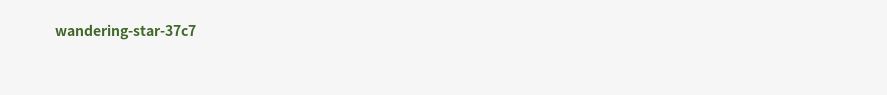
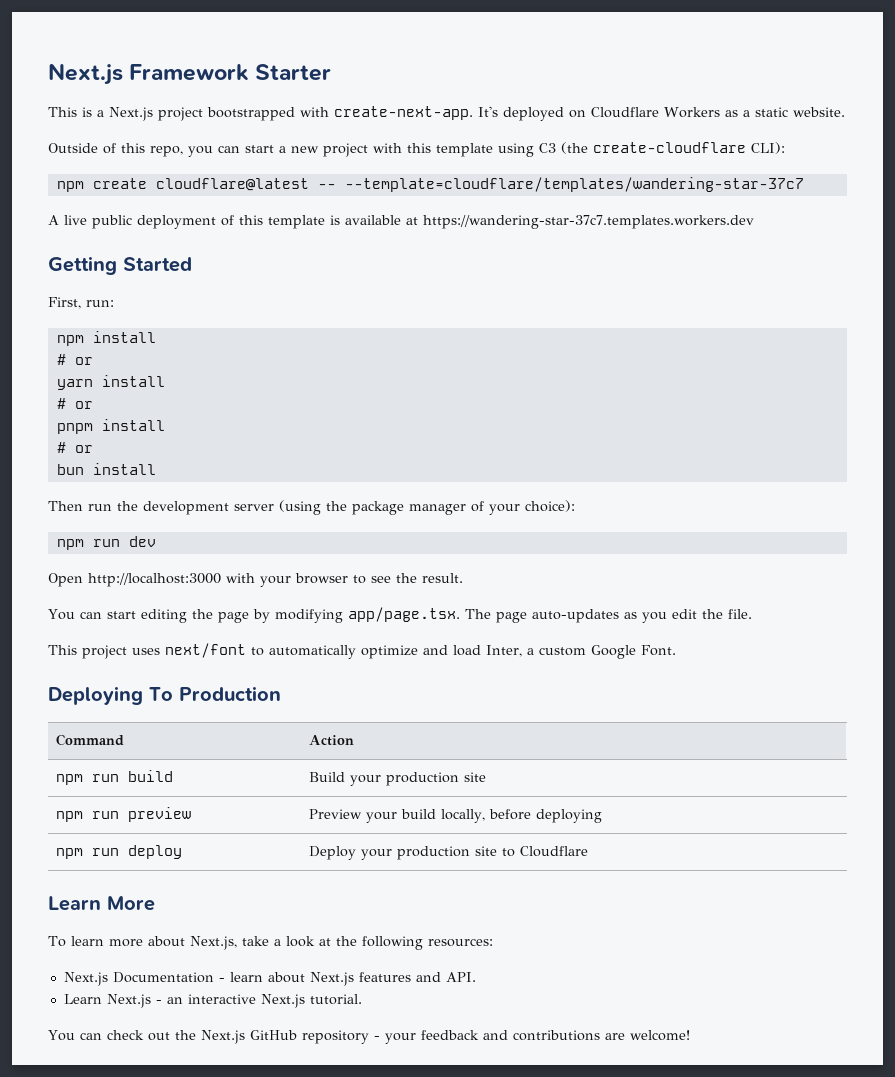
[55,24,196,40] wandering-star-37c7 -> [48,63,332,85] [48,106,845,121] [48,142,785,157] [56,177,804,192] [48,215,754,229] [48,256,192,275] [48,297,114,309] [56,331,156,346] [56,354,93,365] [56,375,165,390] [56,398,93,409] [56,419,165,434] [56,442,93,453] [56,463,156,475] [48,500,575,515] [56,536,156,550] [48,573,463,587] [48,607,752,623] [48,643,676,659] [48,686,281,705] [56,734,125,746] [309,735,355,746] [56,770,174,785] [309,772,487,786] [56,807,192,822] [309,809,603,823] [56,845,183,859] [309,846,589,860] [48,896,155,911] [48,936,493,950] [63,972,476,986] [63,994,362,1008] [48,1030,690,1044] Next.js Framework Starter // This is a Next.js project bootstrapped with create-next-app. It's deployed on Cloudflare Workers as a static website. // Outside of this repo, you can start a new project with this template using C3 (the create-cloudflare CLI): // npm create cloudflare@latest -- --template=cloudflare/templates/wandering-star-37c7 // A live public deployment of this template is available at https://wandering-star-37c7.templates.workers.dev // Getting Started // First, run: // npm install // # or // yarn install // # or // pnpm install // # or // bun install // Then run the development server (using the package manager of your choice): // npm run dev // Open http://localhost:3000 with your browser to see the result. // You can start editing the page by modifying app/page.tsx. The page auto-updates as you edit the file. // This project uses next/font to automatically optimize and load Inter, a custom Google Font. // Deploying To Production // Command | Action // npm run build | Build your production site // npm run preview | Preview your build locally, before deploying // npm run deploy | Deploy your production site to Cloudflare // Learn More // To learn more about Next.js, take a look at the following resources: // Next.js Documentation - learn about Next.js features and API. // Learn Next.js - an interactive Next.js tutorial. // You can check out the Next.js GitHub repository - your feedback and contributions are welcome!

